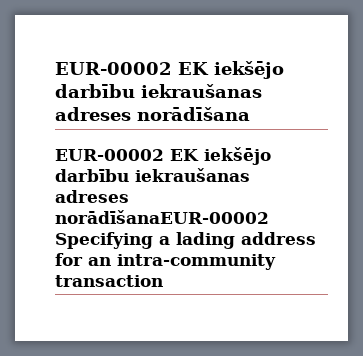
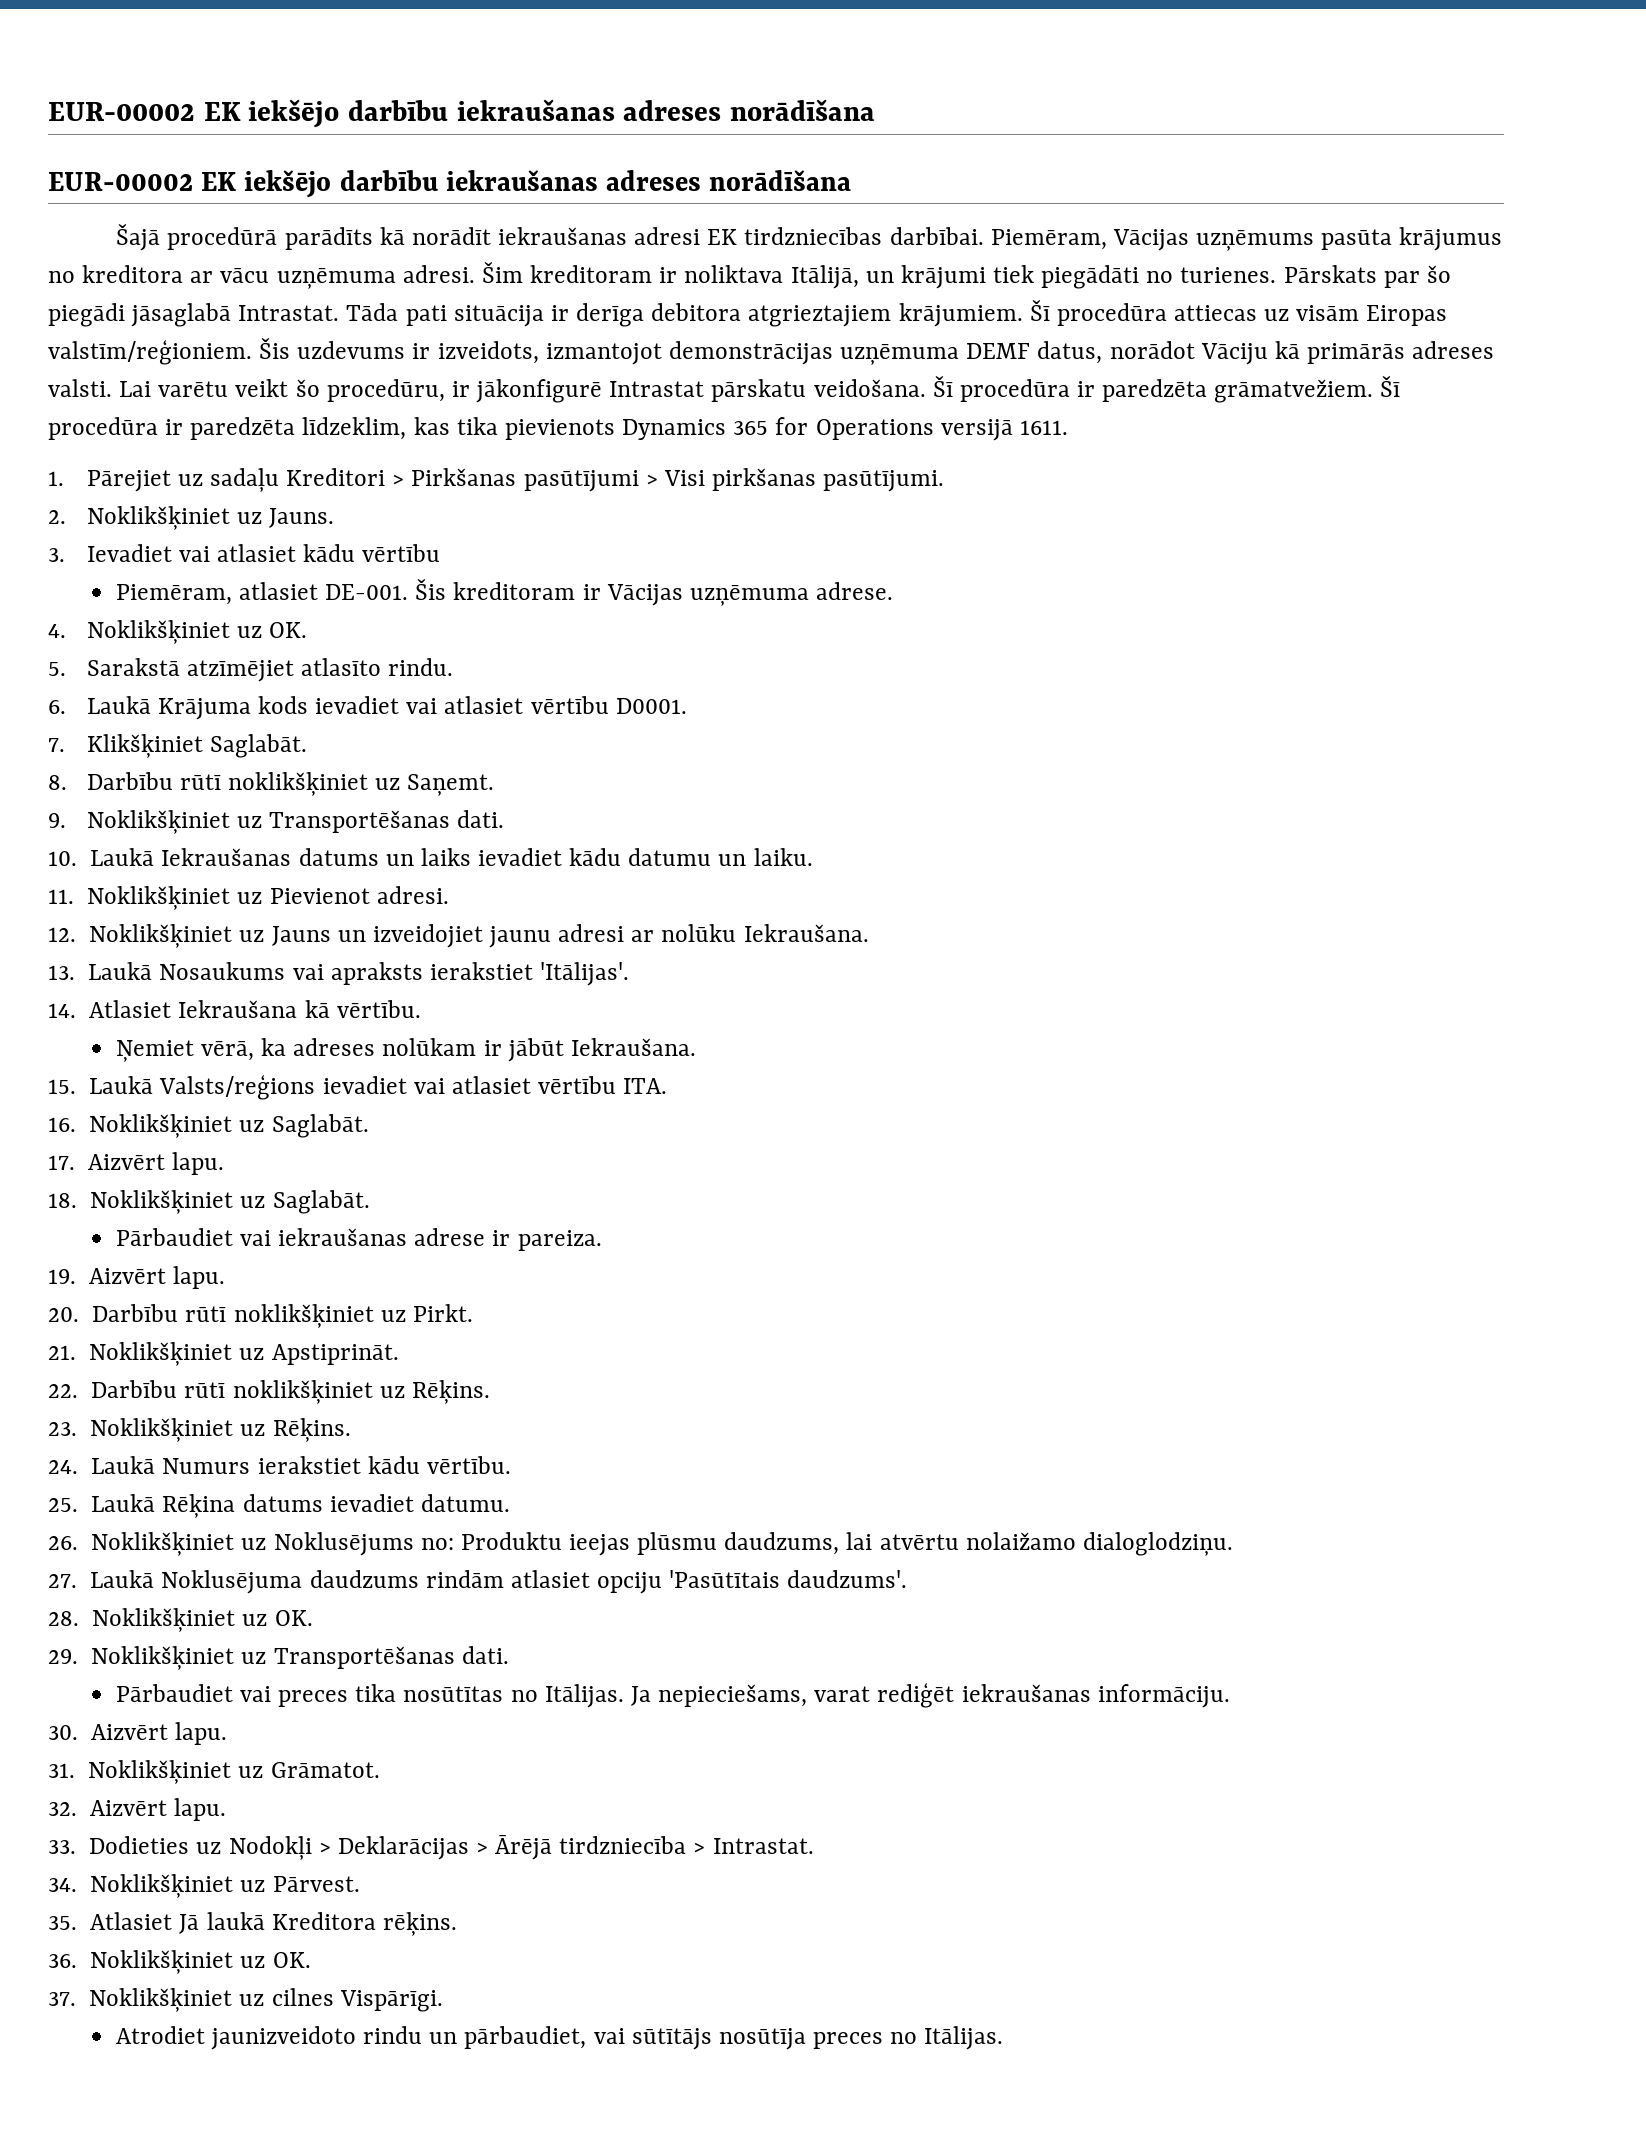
[55,210,269,224] [55,232,316,249] [55,253,276,270] [55,275,163,287] norādīšanaEUR-00002 Specifying a lading address for an intra-community transaction -> [709,170,852,191] [116,223,1503,251] [48,261,1451,289] [48,299,1448,327] [48,337,1495,365] [48,375,1401,403] [48,417,1068,441] [48,468,945,492] [48,506,334,530] [48,544,441,562] [115,578,894,606] [48,620,307,644] [48,658,454,682] [48,696,687,720] [48,734,307,758] [48,772,495,796] [48,810,505,834] [48,848,813,866] [48,886,449,910] [48,924,869,948] [48,962,630,986] [48,1000,421,1018] [115,1038,696,1062] [48,1075,668,1100] [48,1114,369,1138] [48,1152,225,1175] [48,1190,370,1214] [115,1228,602,1251] [48,1266,226,1289] [48,1304,473,1328] [48,1342,399,1366] [48,1380,490,1404] [48,1418,351,1442] [48,1456,511,1474] [48,1494,510,1518] [48,1532,1233,1556] [48,1570,908,1594] [48,1608,313,1632] [48,1646,509,1670] [115,1683,1230,1708] [48,1722,228,1745] [48,1760,380,1784] [48,1798,227,1821] [48,1835,814,1860] [48,1874,360,1898] [48,1912,457,1936] [48,1950,311,1974] [48,1988,443,2012] [115,2026,1004,2050] norādīšana // Šajā procedūrā parādīts kā norādīt iekraušanas adresi EK tirdzniecības darbībai. Piemēram, Vācijas uzņēmums pasūta krājumus no kreditora ar vācu uzņēmuma adresi. Šim kreditoram ir noliktava Itālijā, un krājumi tiek piegādāti no turienes. Pārskats par šo piegādi jāsaglabā Intrastat. Tāda pati situācija ir derīga debitora atgrieztajiem krājumiem. Šī procedūra attiecas uz visām Eiropas valstīm/reģioniem. Šis uzdevums ir izveidots, izmantojot demonstrācijas uzņēmuma DEMF datus, norādot Vāciju kā primārās adreses valsti. Lai varētu veikt šo procedūru, ir jākonfigurē Intrastat pārskatu veidošana. Šī procedūra ir paredzēta grāmatvežiem. Šī procedūra ir paredzēta līdzeklim, kas tika pievienots Dynamics 365 for Operations versijā 1611. // 1. Pārejiet uz sadaļu Kreditori > Pirkšanas pasūtījumi > Visi pirkšanas pasūtījumi. // 2. Noklikšķiniet uz Jauns. // 3. Ievadiet vai atlasiet kādu vērtību // Piemēram, atlasiet DE-001. Šis kreditoram ir Vācijas uzņēmuma adrese. // 4. Noklikšķiniet uz OK. // 5. Sarakstā atzīmējiet atlasīto rindu. // 6. Laukā Krājuma kods ievadiet vai atlasiet vērtību D0001. // 7. Klikšķiniet Saglabāt. // 8. Darbību rūtī noklikšķiniet uz Saņemt. // 9. Noklikšķiniet uz Transportēšanas dati. // 10. Laukā Iekraušanas datums un laiks ievadiet kādu datumu un laiku. // 11. Noklikšķiniet uz Pievienot adresi. // 12. Noklikšķiniet uz Jauns un izveidojiet jaunu adresi ar nolūku Iekraušana. // 13. Laukā Nosaukums vai apraksts ierakstiet 'Itālijas'. // 14. Atlasiet Iekraušana kā vērtību. // Ņemiet vērā, ka adreses nolūkam ir jābūt Iekraušana. // 15. Laukā Valsts/reģions ievadiet vai atlasiet vērtību ITA. // 16. Noklikšķiniet uz Saglabāt. // 17. Aizvērt lapu. // 18. Noklikšķiniet uz Saglabāt. // Pārbaudiet vai iekraušanas adrese ir pareiza. // 19. Aizvērt lapu. // 20. Darbību rūtī noklikšķiniet uz Pirkt. // 21. Noklikšķiniet uz Apstiprināt. // 22. Darbību rūtī noklikšķiniet uz Rēķins. // 23. Noklikšķiniet uz Rēķins. // 24. Laukā Numurs ierakstiet kādu vērtību. // 25. Laukā Rēķina datums ievadiet datumu. // 26. Noklikšķiniet uz Noklusējums no: Produktu ieejas plūsmu daudzums, lai atvērtu nolaižamo dialoglodziņu. // 27. Laukā Noklusējuma daudzums rindām atlasiet opciju 'Pasūtītais daudzums'. // 28. Noklikšķiniet uz OK. // 29. Noklikšķiniet uz Transportēšanas dati. // Pārbaudiet vai preces tika nosūtītas no Itālijas. Ja nepieciešams, varat rediģēt iekraušanas informāciju. // 30. Aizvērt lapu. // 31. Noklikšķiniet uz Grāmatot. // 32. Aizvērt lapu. // 33. Dodieties uz Nodokļi > Deklarācijas > Ārējā tirdzniecība > Intrastat. // 34. Noklikšķiniet uz Pārvest. // 35. Atlasiet Jā laukā Kreditora rēķins. // 36. Noklikšķiniet uz OK. // 37. Noklikšķiniet uz cilnes Vispārīgi. // Atrodiet jaunizveidoto rindu un pārbaudiet, vai sūtītājs nosūtīja preces no Itālijas.

